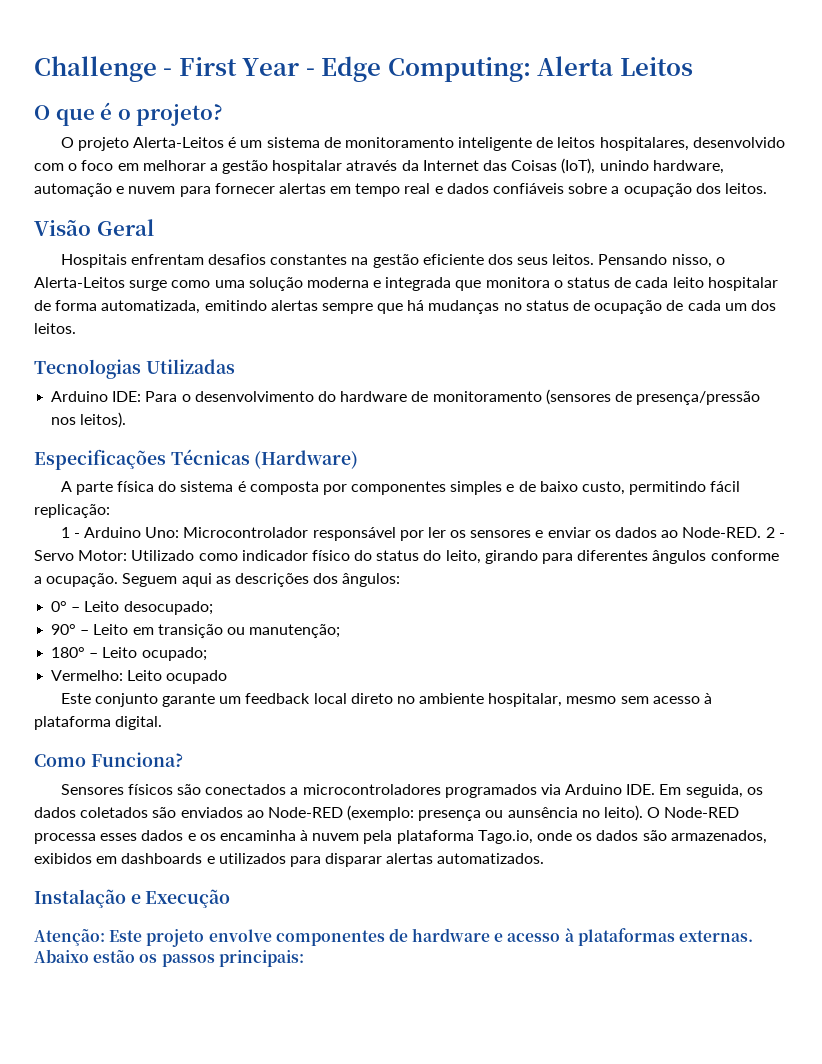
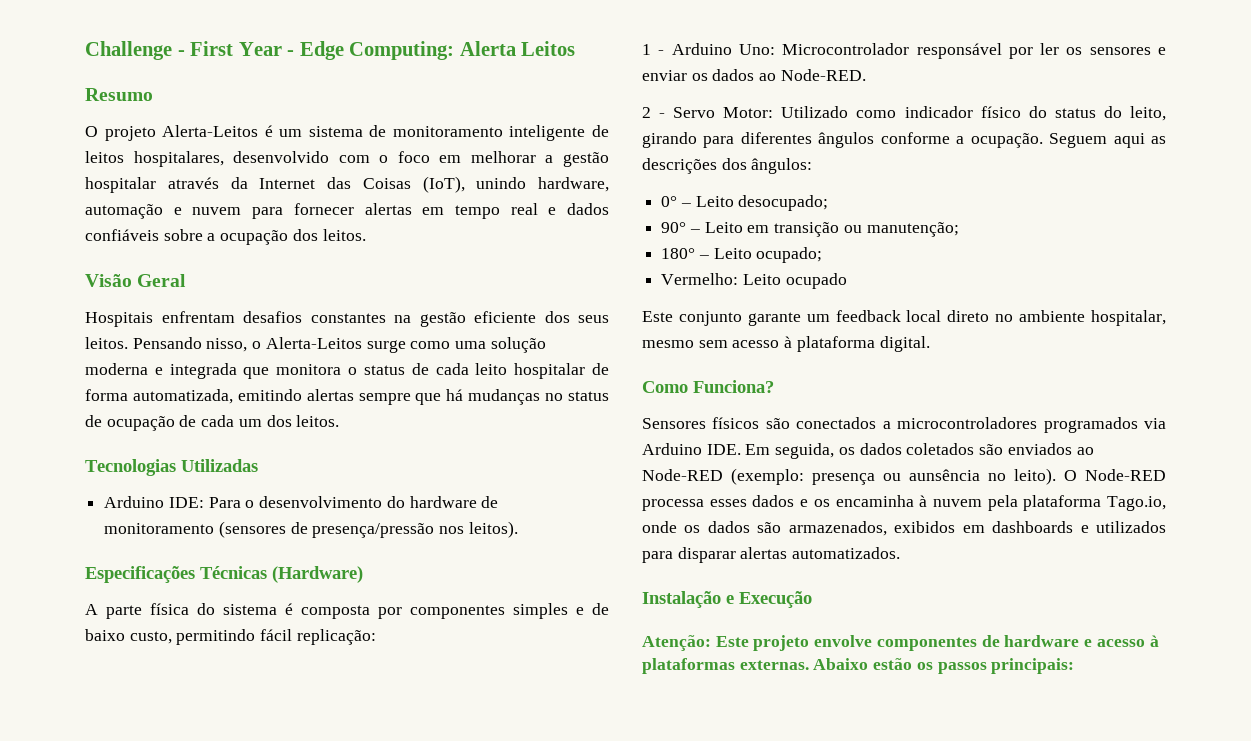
[34,102,224,126] O que é o projeto? -> [85,88,153,101] Resumo
(762, 532) none -> (866, 75) //

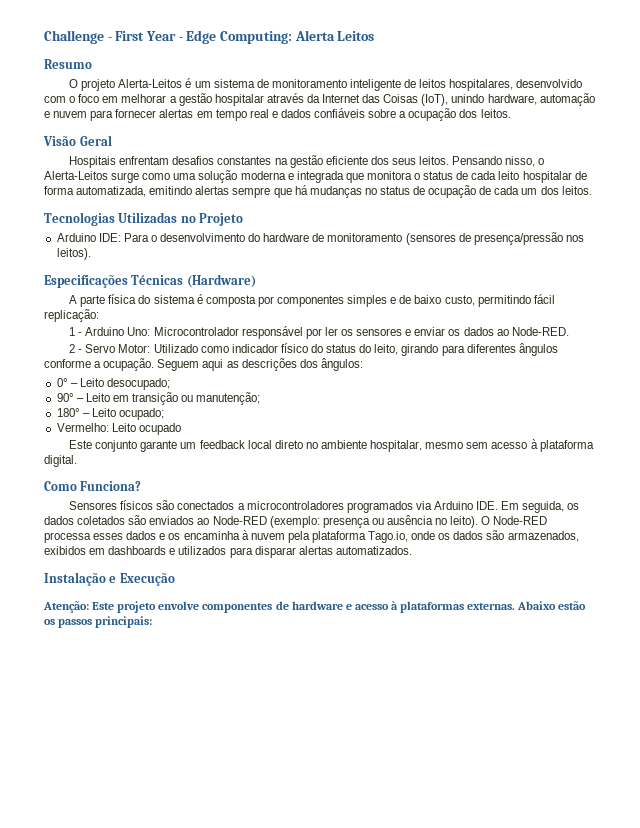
(258, 465) none -> [180,213,244,226] no Projeto
[909,469,980,481] aunsência -> [386,515,433,525] ausência

